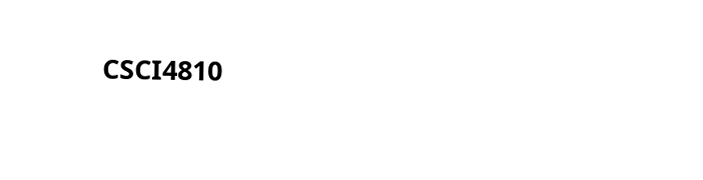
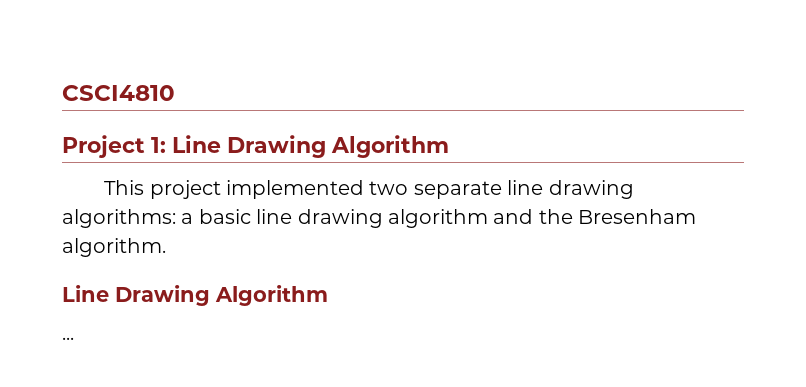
(223, 70) none -> [62,135,449,158] [104,180,634,199] [62,209,697,228] [62,238,166,257] [62,285,328,306] [62,337,74,340] // Project 1: Line Drawing Algorithm // This project implemented two separate line drawing algorithms: a basic line drawing algorithm and the Bresenham algorithm. // Line Drawing Algorithm // ...

